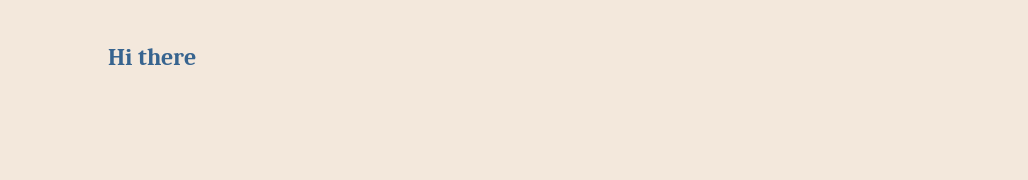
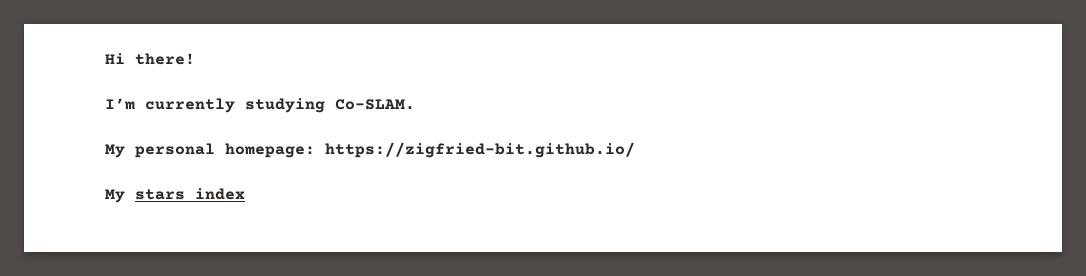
[138,48,197,65] there -> [135,53,195,65] [105,98,415,113] [105,142,635,158] [105,188,245,203] there! // I’m currently studying Co-SLAM. // My personal homepage: https://zigfried-bit.github.io/ // My stars index

